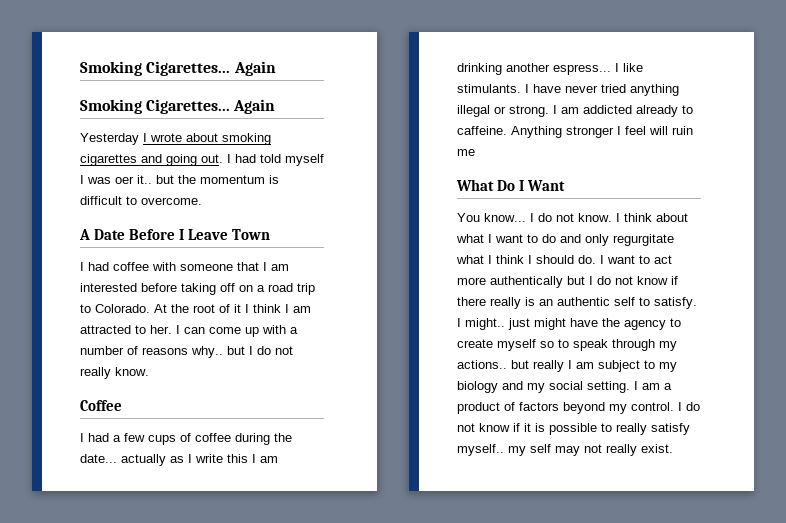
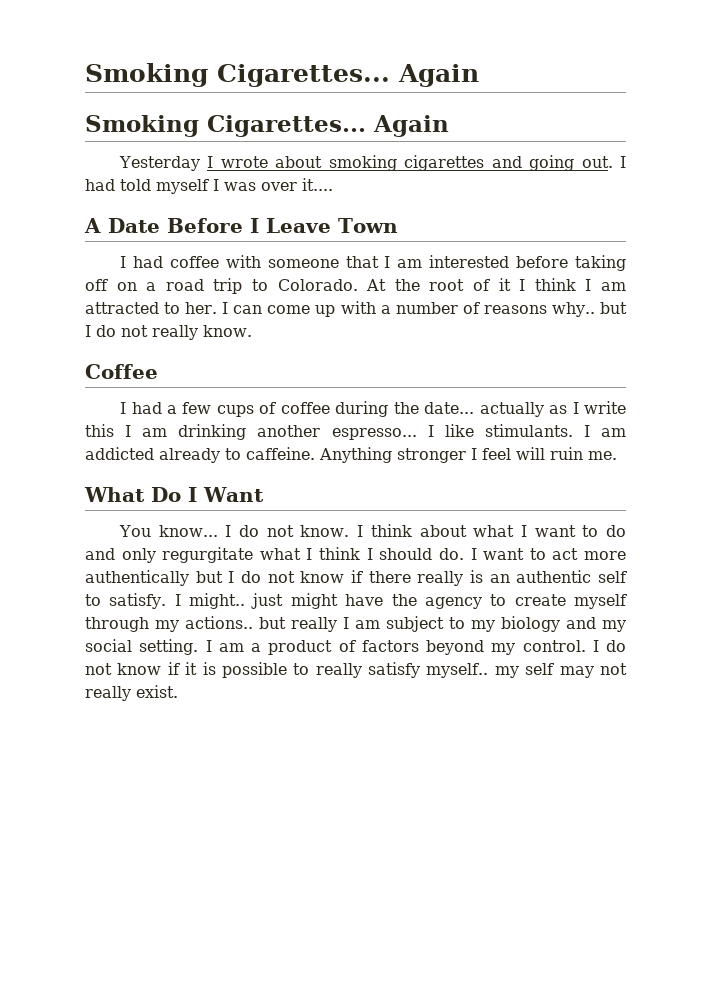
[115,175,279,184] [80,196,202,205] oer it.. but the momentum is difficult to overcome. -> [261,178,333,191] over it....
[553,64,611,75] espress... -> [331,428,417,440] espresso...
[533,84,679,96] [457,105,557,117] have never tried anything illegal or strong. I -> (590, 431) none
[457,149,475,156] me -> [588,451,617,460] me.
[540,339,608,351] so to speak -> (627, 601) none

